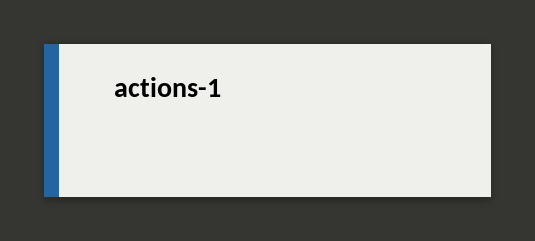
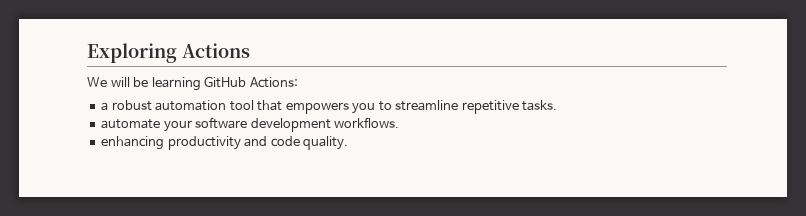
[114,77,221,97] actions-1 -> [87,43,250,63] [87,76,298,91] [101,100,558,114] [101,117,400,132] [101,136,349,150] Exploring Actions // We will be learning GitHub Actions: // a robust automation tool that empowers you to streamline repetitive tasks. // automate your software development workflows. // enhancing productivity and code quality.

